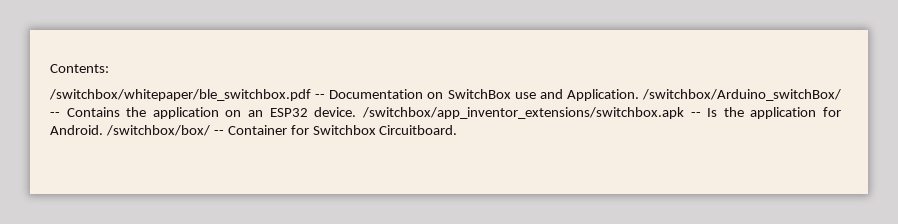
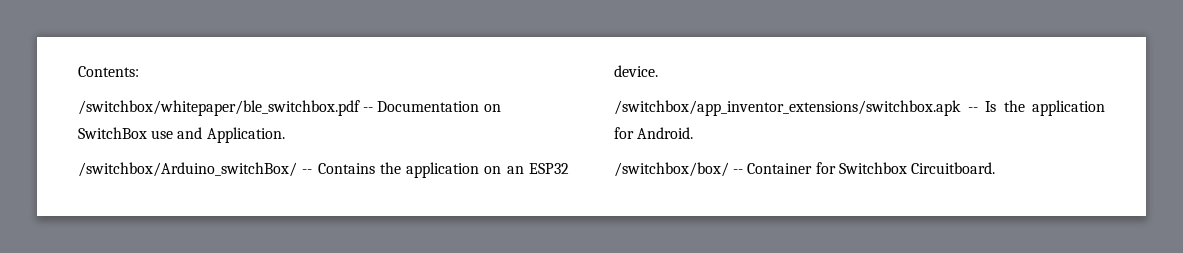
(639, 95) none -> (285, 135) //
(357, 112) none -> (658, 71) //
(103, 130) none -> (694, 133) //

